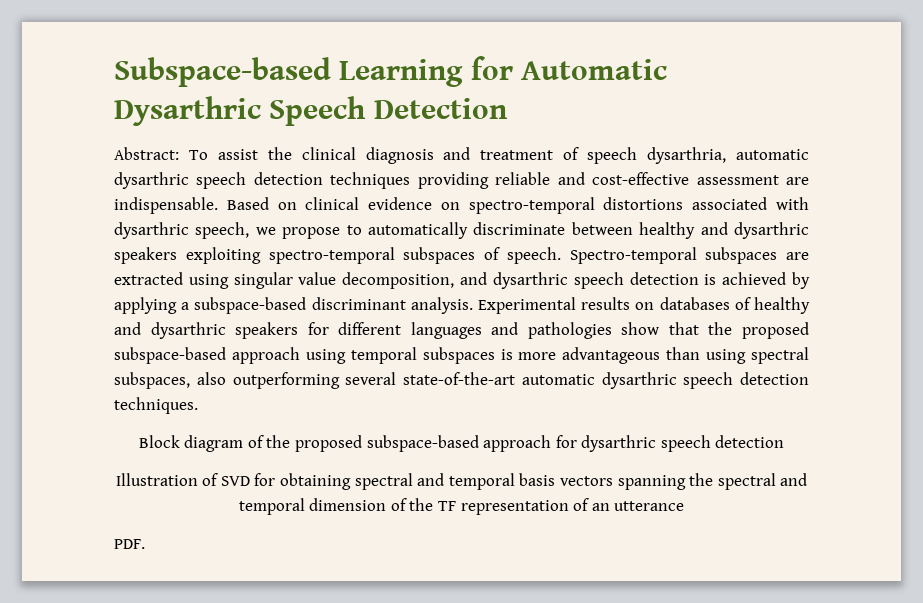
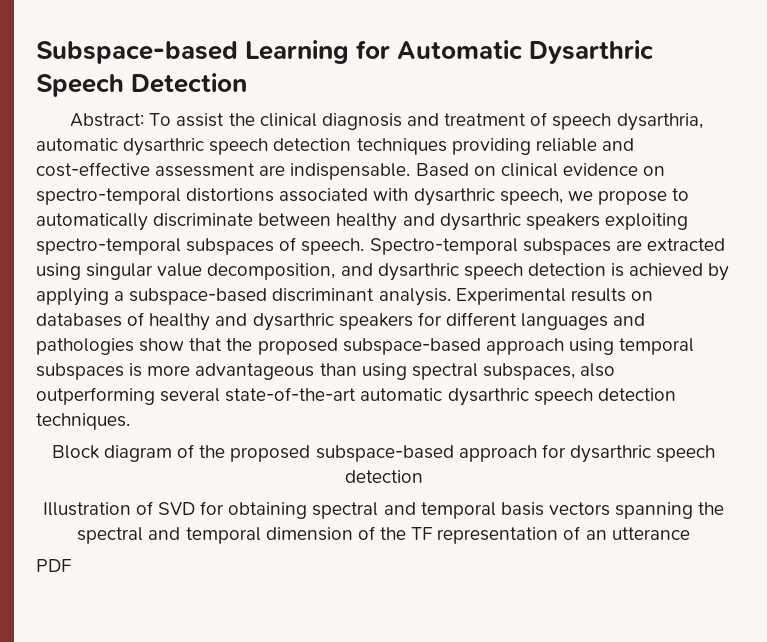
[114,539,145,549] PDF. -> [36,559,72,572] PDF

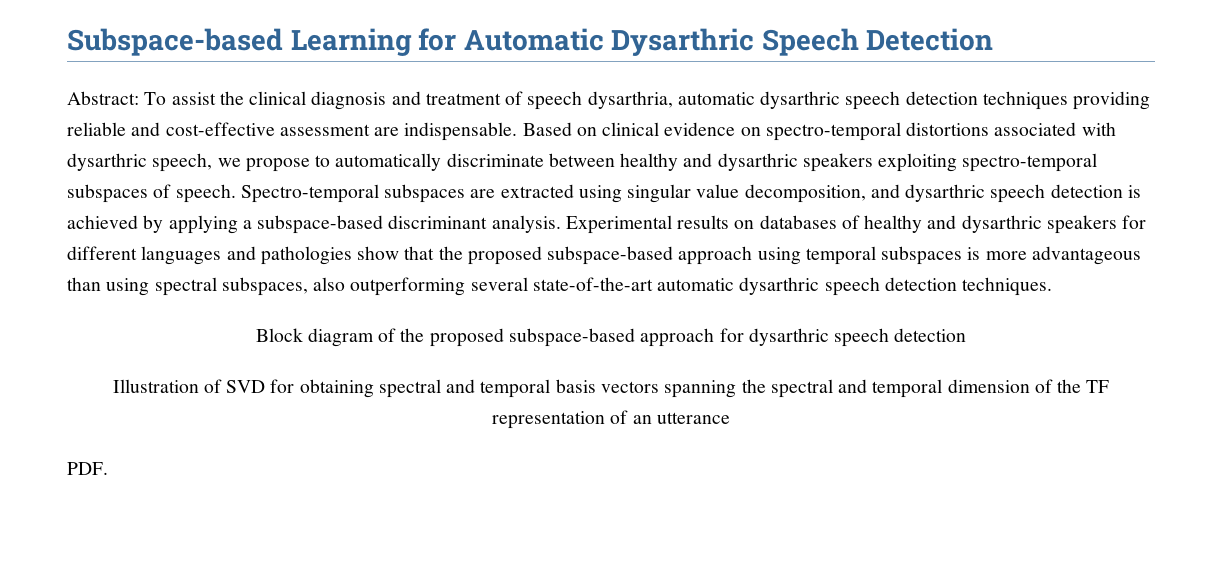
[36,559,72,572] PDF -> [67,462,108,475] PDF.

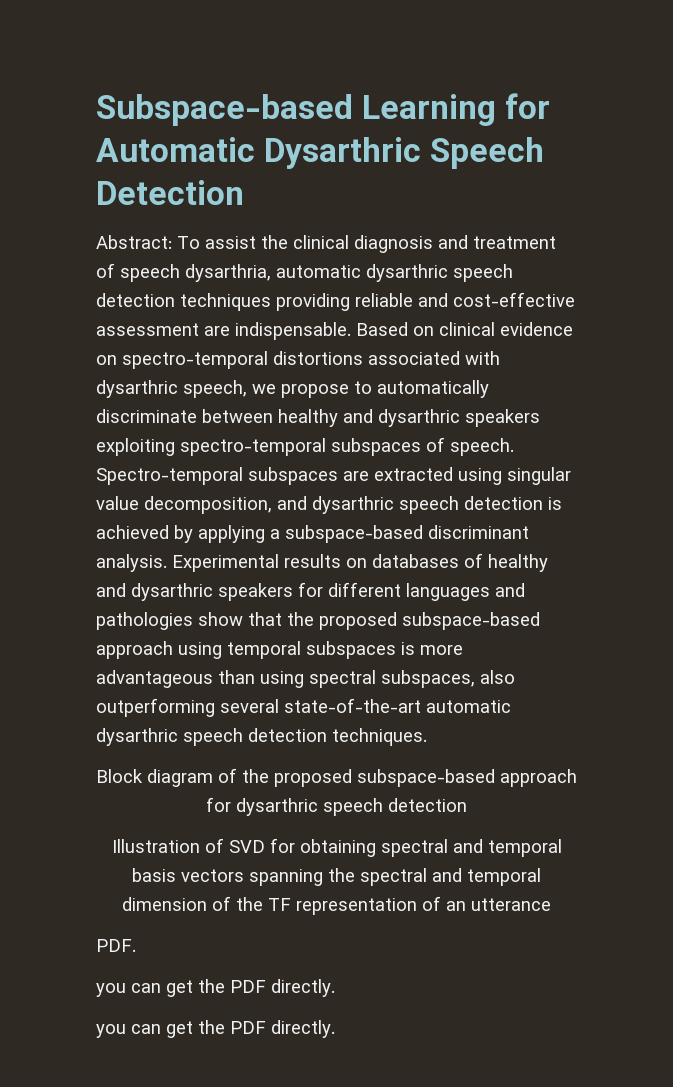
(108, 468) none -> [96,979,335,997] [96,1020,335,1038] // you can get the PDF directly. // you can get the PDF directly.

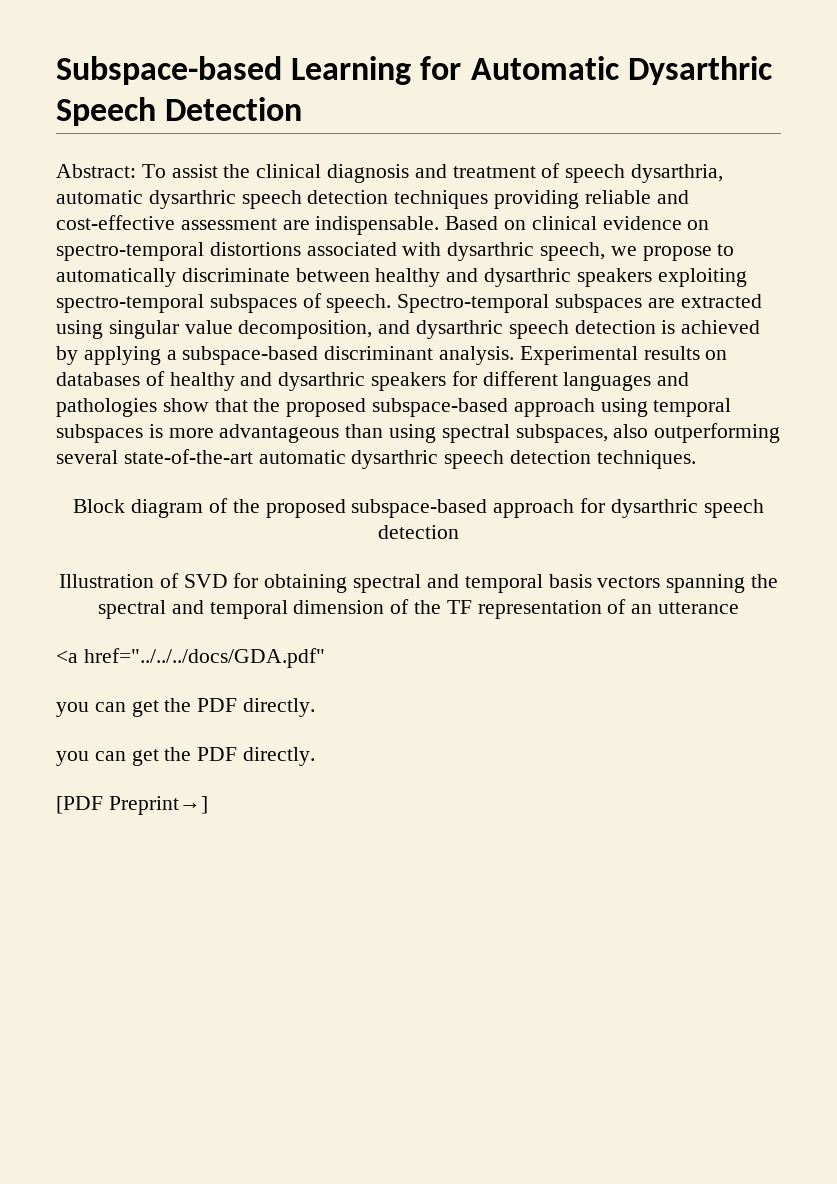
[96,939,136,952] PDF. -> [56,648,325,668] <a href="../../../docs/GDA.pdf"
(335, 1029) none -> [56,796,208,815] // [PDF Preprint→]

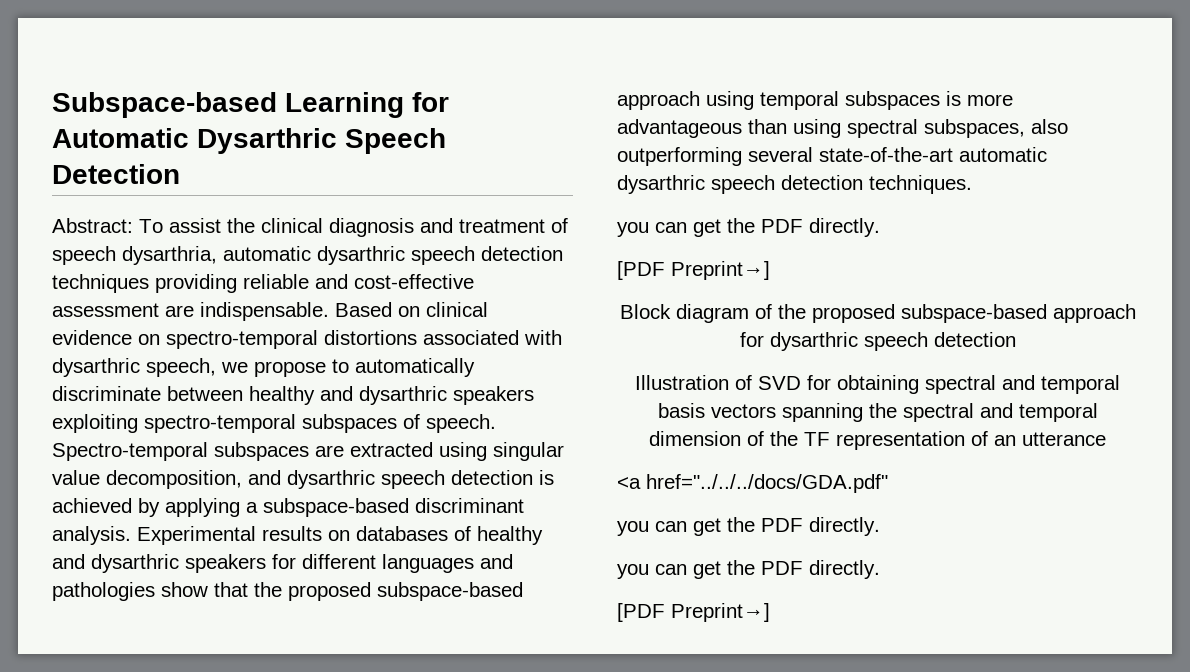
(696, 459) none -> [617,218,880,237] [617,261,770,280] // you can get the PDF directly. // [PDF Preprint→]

